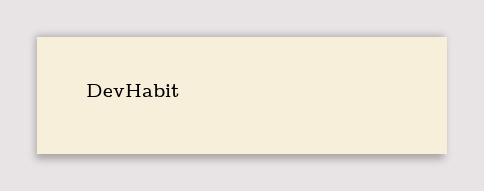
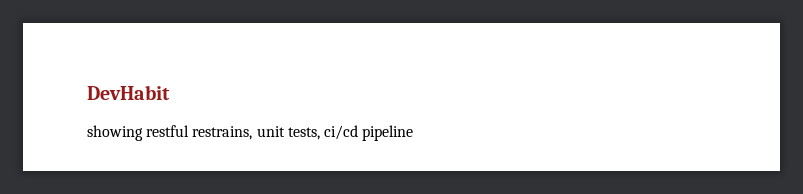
(180, 90) none -> [87,125,414,141] // showing restful restrains, unit tests, ci/cd pipeline

